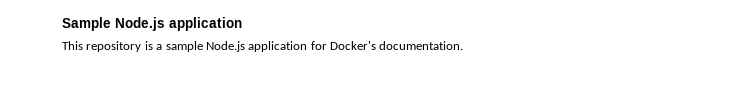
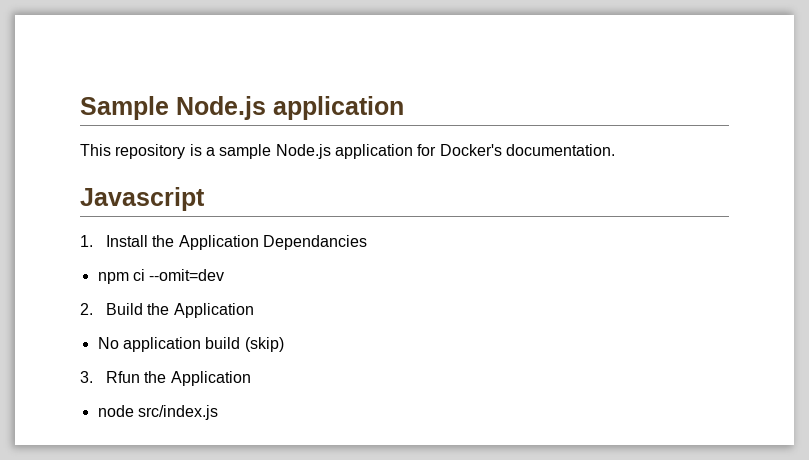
(464, 45) none -> [80,187,205,211] [80,235,367,250] [97,269,225,284] [80,303,254,318] [97,337,284,352] [80,371,251,386] [97,405,218,420] // Javascript // 1. Install the Application Dependancies // npm ci --omit=dev // 2. Build the Application // No application build (skip) // 3. Rfun the Application // node src/index.js

